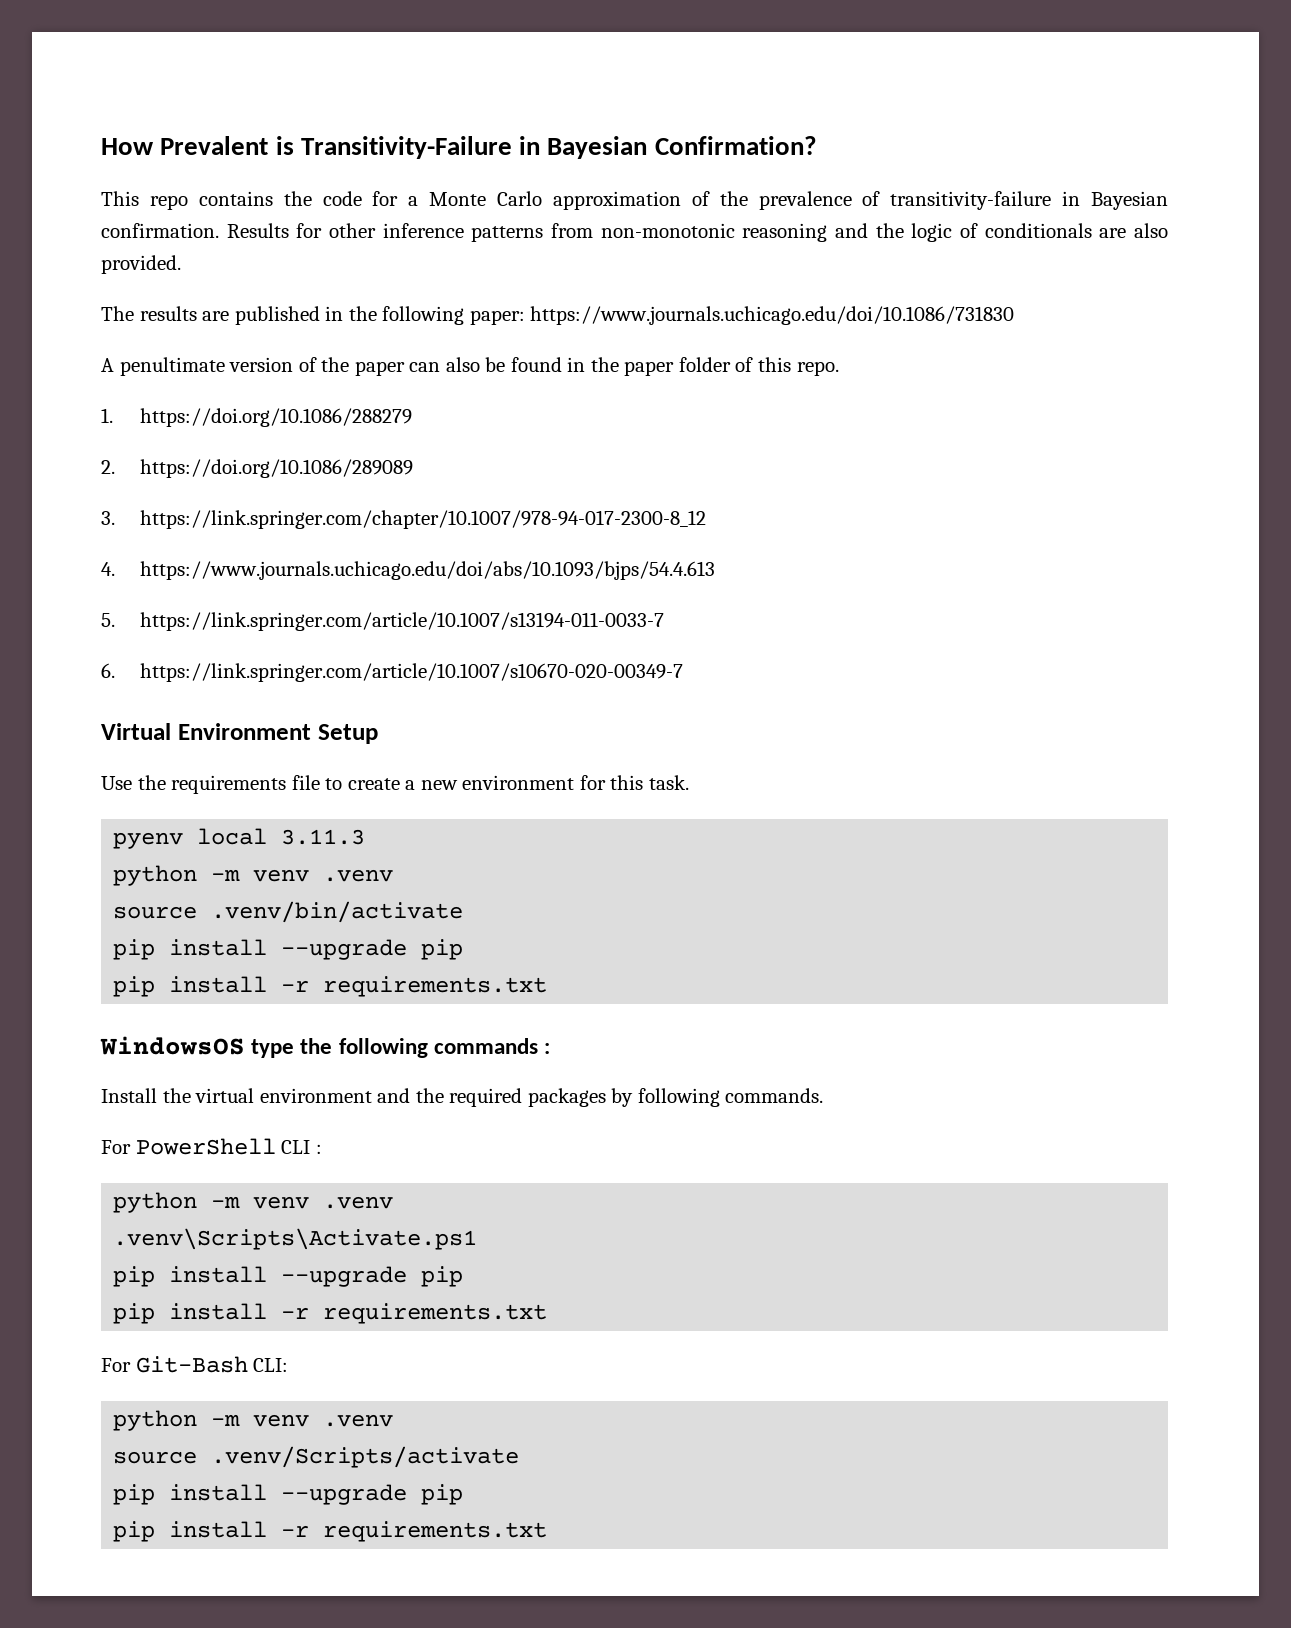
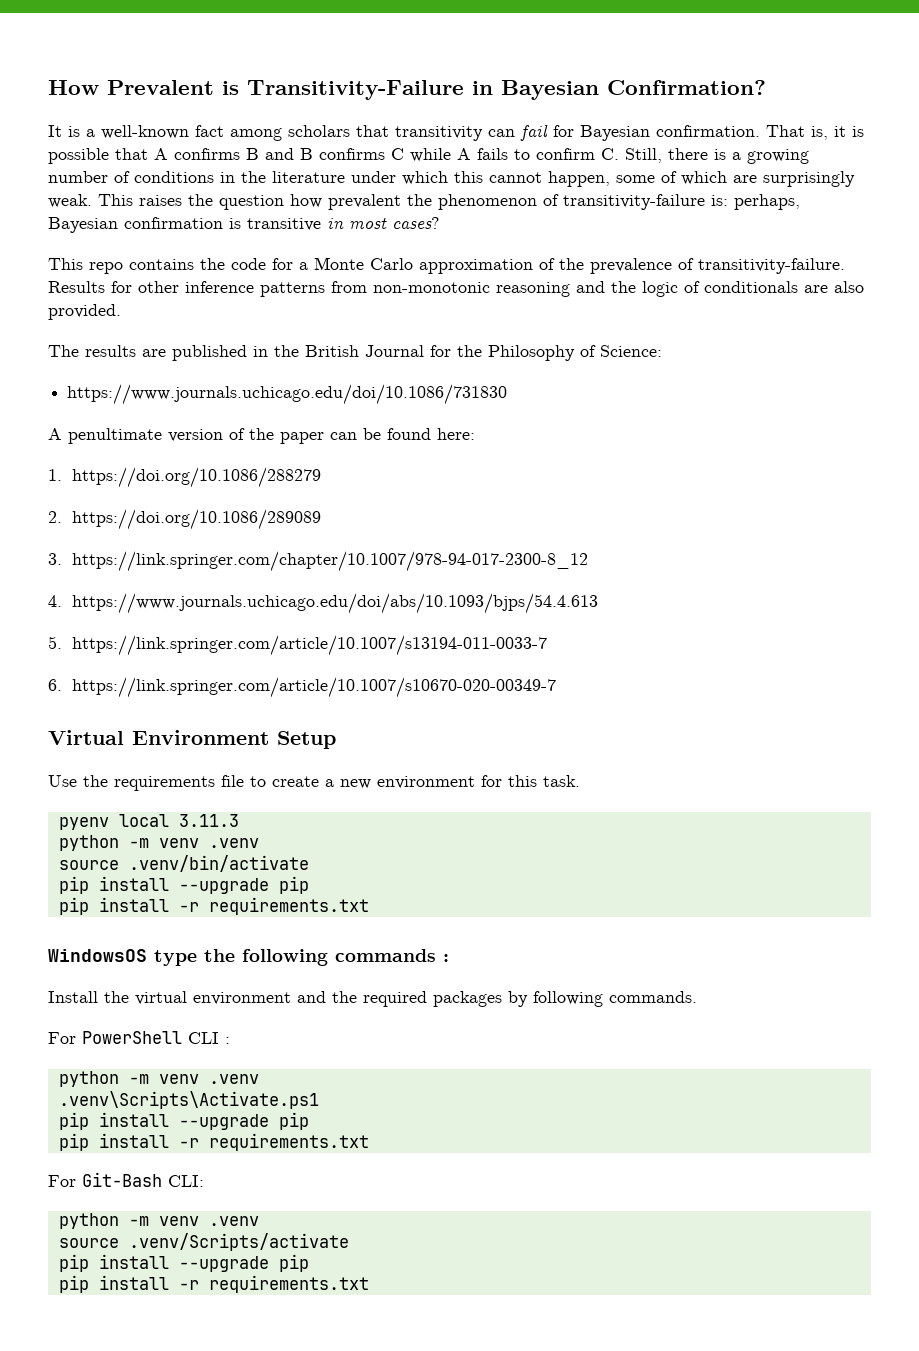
(817, 145) none -> [48,124,864,141] [48,148,809,164] [48,171,855,187] [48,194,800,210] [48,217,440,233] // It is a well-known fact among scholars that transitivity can fail for Bayesian confirmation. That is, it is possible that A confirms B and B confirms C while A fails to confirm C. Still, there is a growing number of conditions in the literature under which this cannot happen, some of which are surprisingly weak. This raises the question how prevalent the phenomenon of transitivity-failure is: perhaps, Bayesian confirmation is transitive in most cases?
[890,191,1168,210] [101,223,219,238] transitivity-failure in Bayesian confirmation. -> [698,258,845,274] transitivity-failure.
[382,306,525,325] following paper: -> [305,345,662,361] British Journal for the Philosophy of Science: //
[445,357,480,372] also -> (357, 436) none
[567,357,839,376] in the paper folder of this repo. -> [437,428,475,440] here:

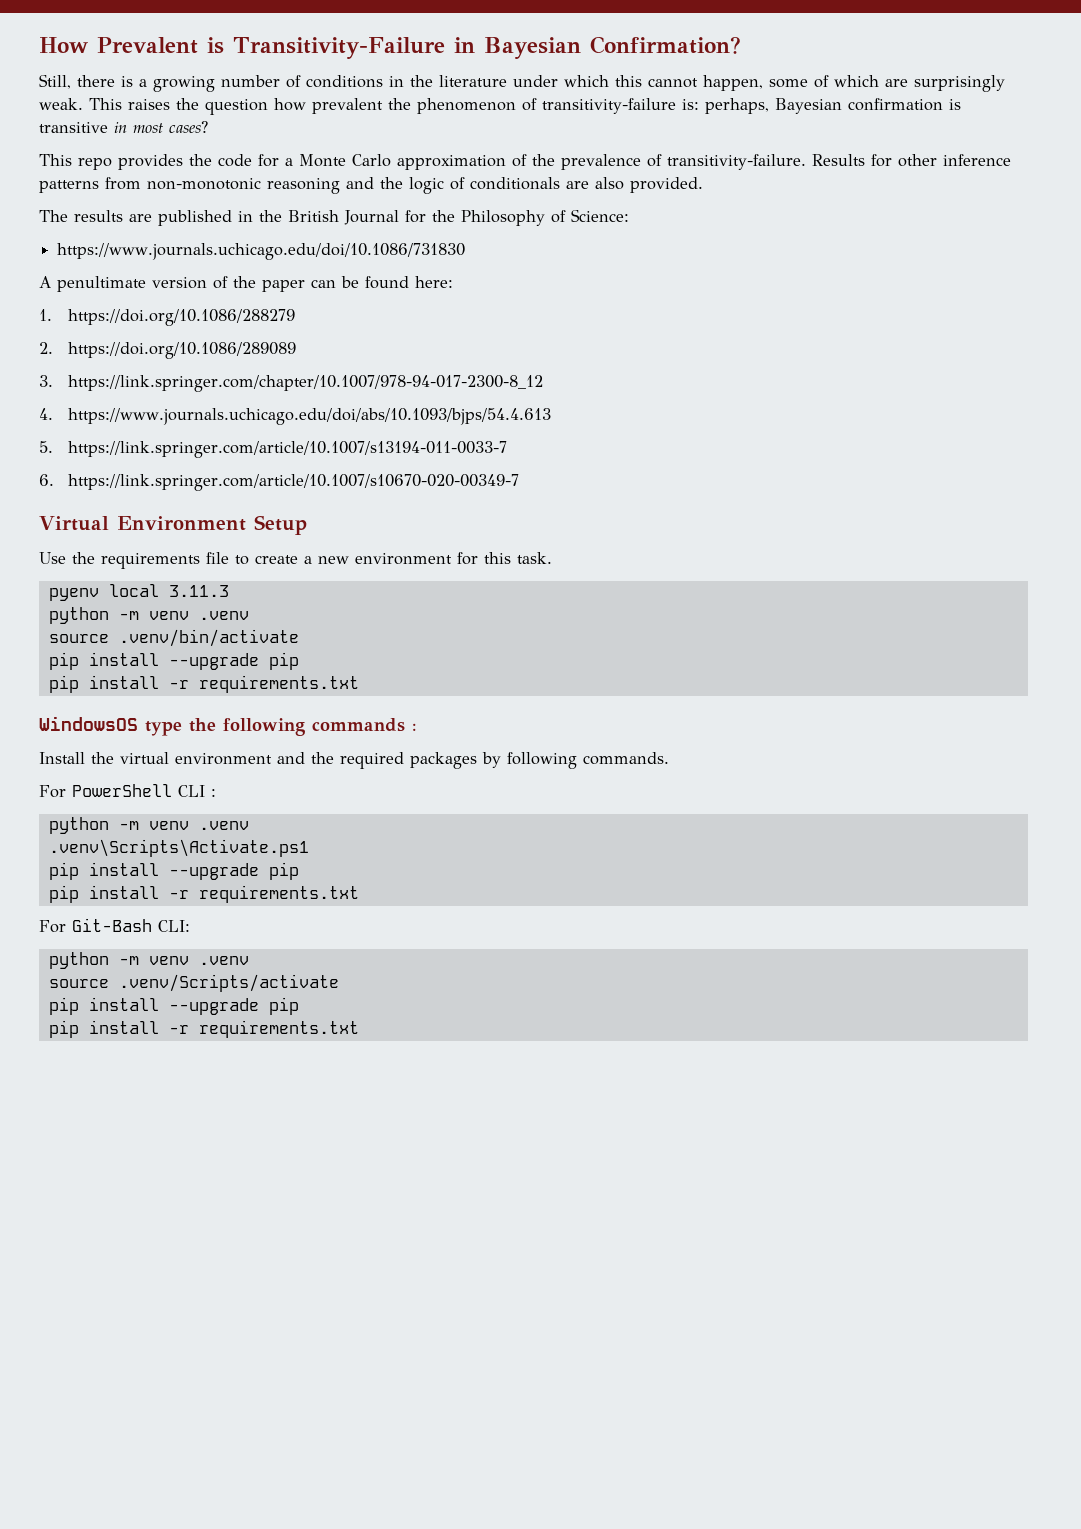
[48,124,864,141] [48,148,619,164] It is a well-known fact among scholars that transitivity can fail for Bayesian confirmation. That is, it is possible that A confirms B and B confirms C while A fails to confirm C. -> (741, 45) none
[129,259,194,270] contains -> [118,154,183,170] provides

